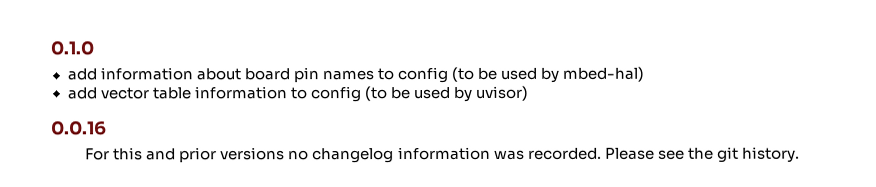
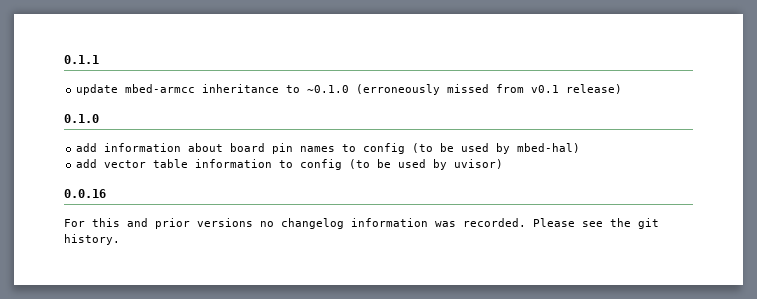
(50, 48) none -> [64,55,99,64] [76,84,623,95] 0.1.1 // update mbed-armcc inheritance to ~0.1.0 (erroneously missed from v0.1 release) //

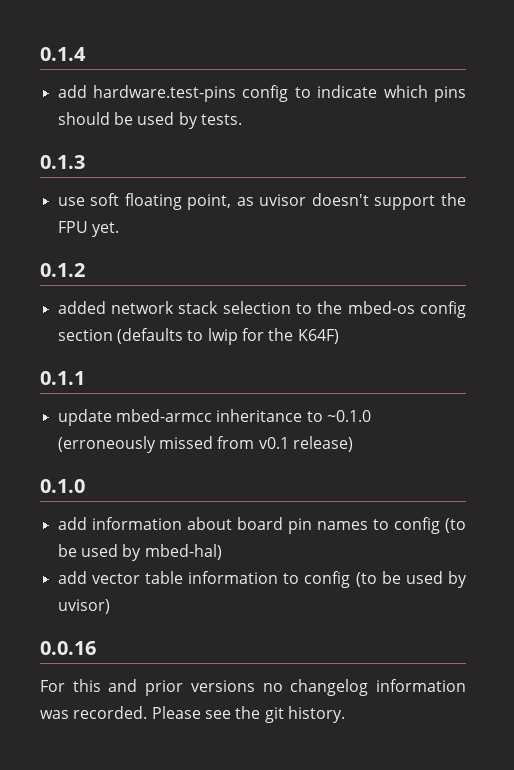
(64, 59) none -> [40,47,86,61] [57,85,466,102] [57,112,242,129] [40,155,85,169] [57,193,467,210] [57,221,119,237] [40,263,85,277] [57,301,466,318] [57,328,339,345] 0.1.4 // add hardware.test-pins config to indicate which pins should be used by tests. // 0.1.3 // use soft floating point, as uvisor doesn't support the FPU yet. // 0.1.2 // added network stack selection to the mbed-os config section (defaults to lwip for the K64F) //

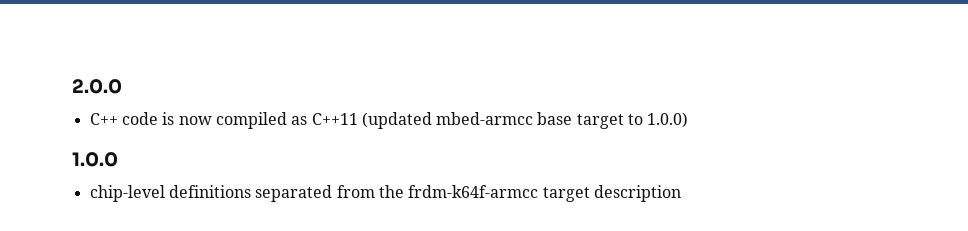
[40,47,86,61] [57,85,466,102] [57,112,242,129] [40,155,85,169] [57,193,467,210] [57,221,119,237] [40,263,85,277] [57,301,466,318] [57,328,339,345] [40,371,85,385] [57,409,371,426] [57,436,353,453] [40,479,85,493] [57,517,467,534] [57,544,222,561] [57,571,468,588] [57,599,110,614] [40,641,96,655] [40,679,467,696] [40,706,345,723] 0.1.4 // add hardware.test-pins config to indicate which pins should be used by tests. // 0.1.3 // use soft floating point, as uvisor doesn't support the FPU yet. // 0.1.2 // added network stack selection to the mbed-os config section (defaults to lwip for the K64F) // 0.1.1 // update mbed-armcc inheritance to ~0.1.0 (erroneously missed from v0.1 release) // 0.1.0 // add information about board pin names to config (to be used by mbed-hal) // add vector table information to config (to be used by uvisor) // 0.0.16 // For this and prior versions no changelog information was recorded. Please see the git history. -> [72,79,122,94] [89,112,689,129] [72,152,118,167] [89,185,681,202] 2.0.0 // C++ code is now compiled as C++11 (updated mbed-armcc base target to 1.0.0) // 1.0.0 // chip-level definitions separated from the frdm-k64f-armcc target description

